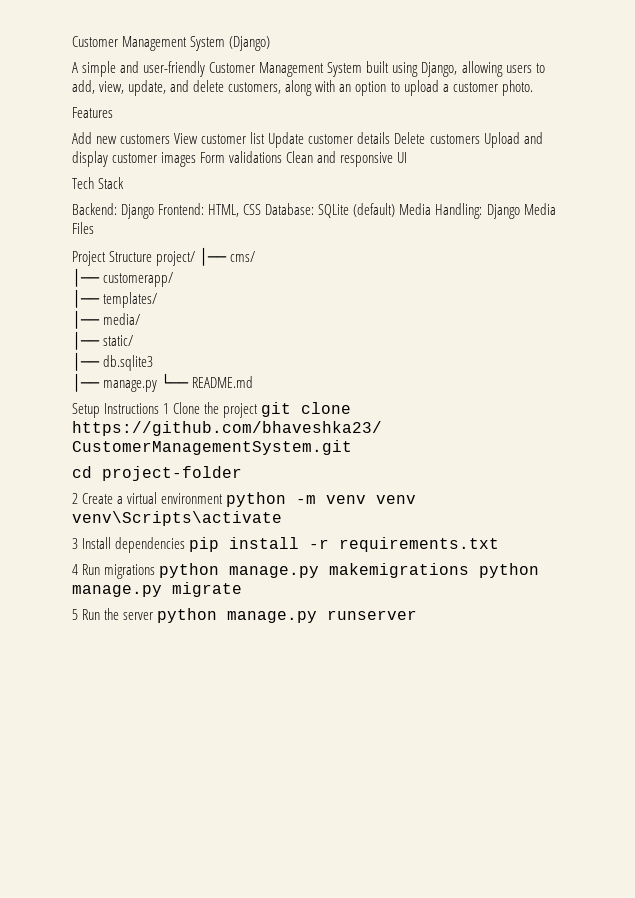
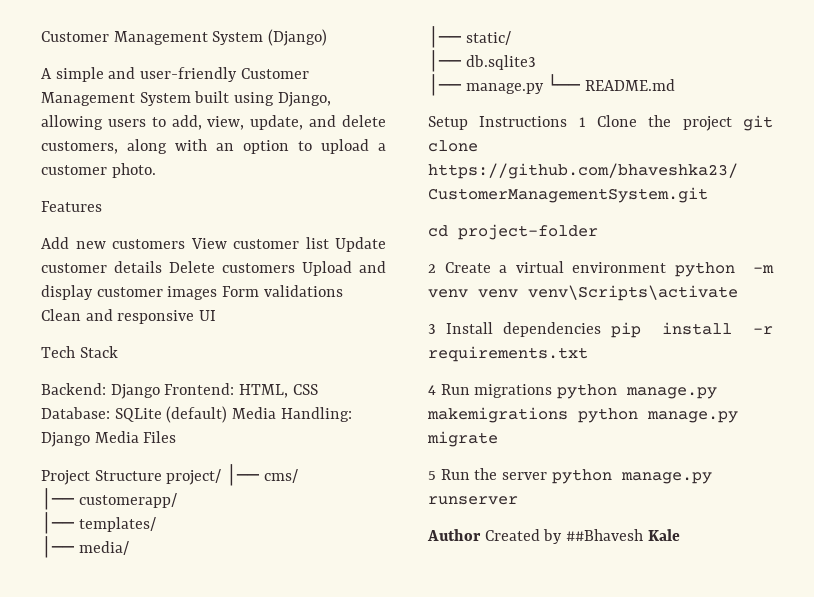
(418, 615) none -> [427,529,680,544] // Author Created by ##Bhavesh Kale

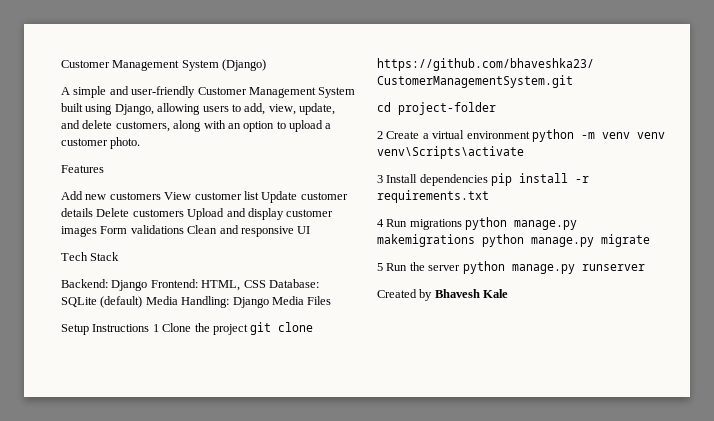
[41,464,298,486] [41,488,177,510] [41,512,156,534] [41,536,129,558] [428,26,511,48] [428,50,536,72] [428,74,676,96] // Project Structure project/ │── cms/ // │── customerapp/ // │── templates/ // │── media/ // │── static/ // │── db.sqlite3 // │── manage.py └── README.md -> (332, 300) none
[427,529,481,541] Author -> (645, 267) none
[566,529,644,541] ##Bhavesh -> [434,289,480,298] Bhavesh

